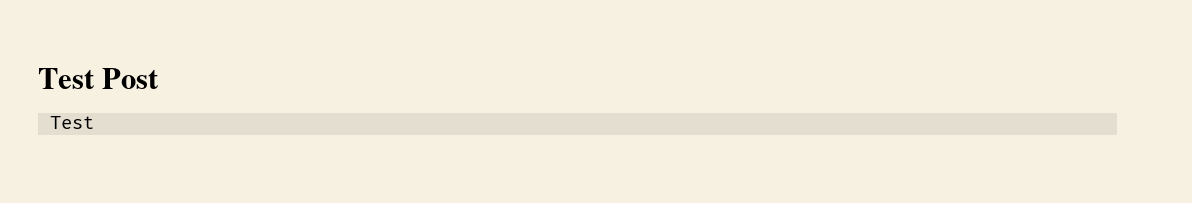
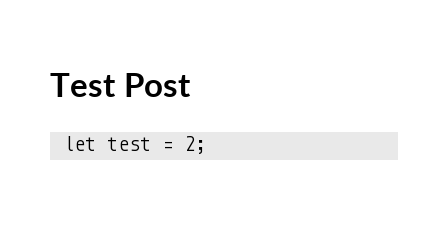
[49,116,94,129] Test -> [62,136,206,154] let test = 2;

